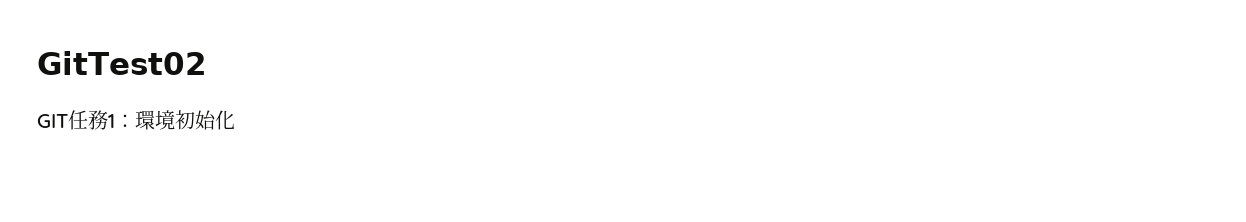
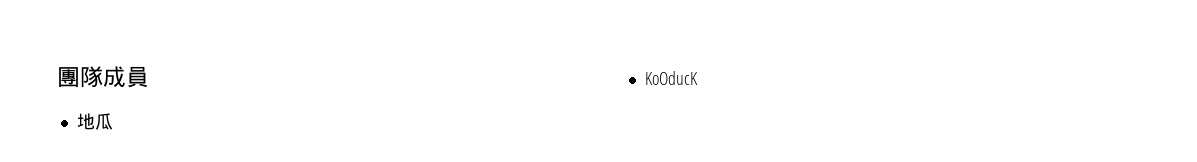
[37,51,207,75] [37,110,235,130] GitTest02 // GIT任務1：環境初始化 -> [57,66,149,88] [76,113,113,130] [644,71,698,85] 團隊成員 // 地瓜 // KoOducK

